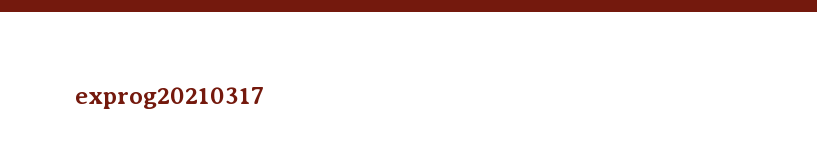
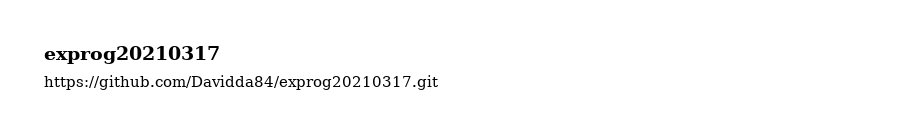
(264, 98) none -> [44,75,438,90] // https://github.com/Davidda84/exprog20210317.git

